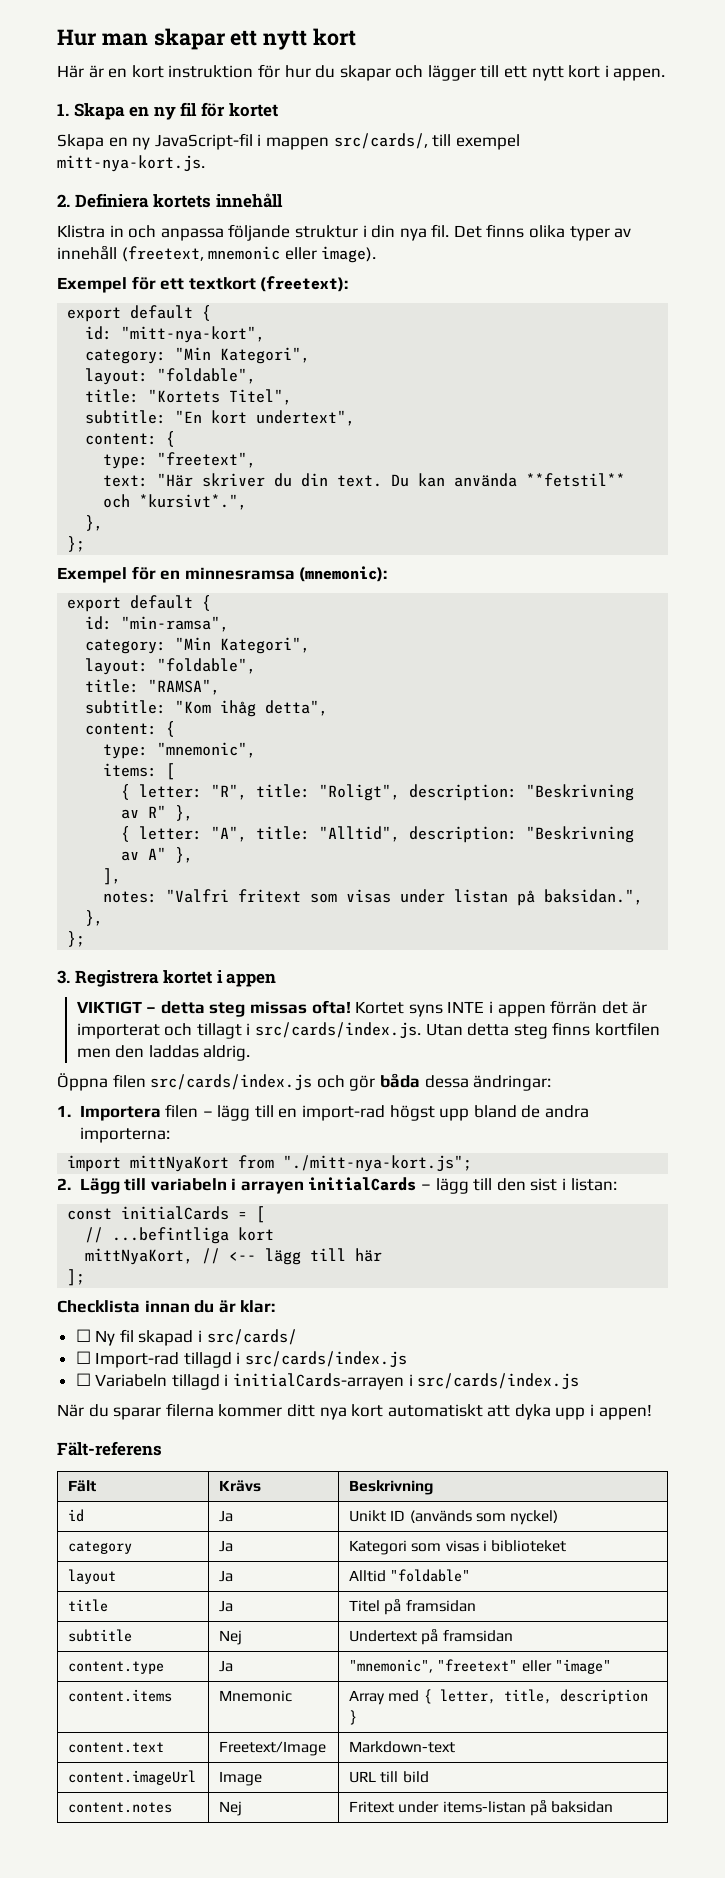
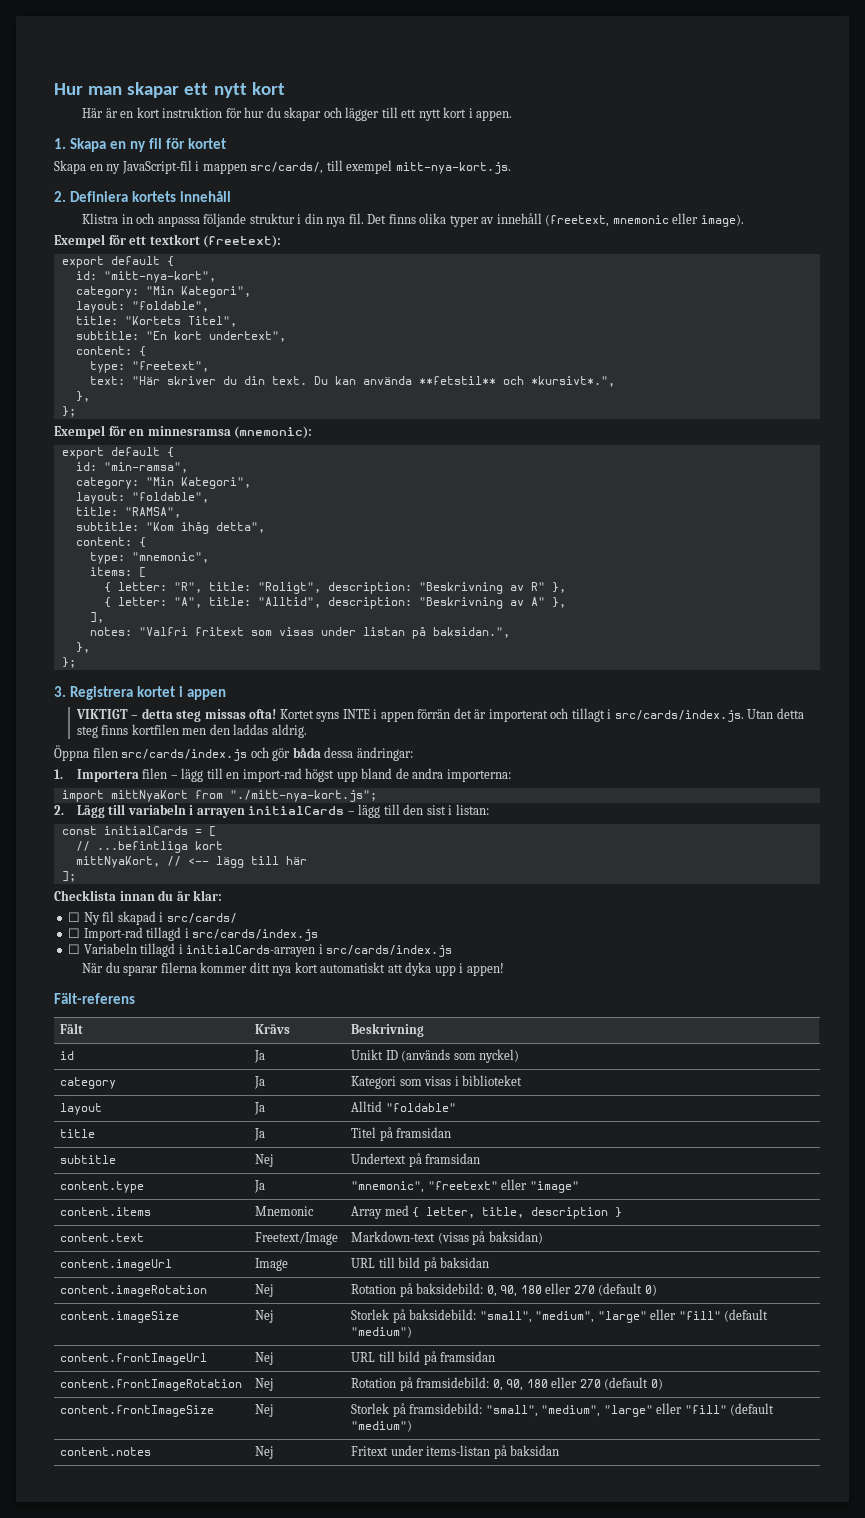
(456, 1747) none -> [437,1231,543,1245] (visas på baksidan)
(429, 1777) none -> [423,1257,490,1271] [60,1285,208,1297] [255,1284,274,1297] [351,1283,657,1297] [60,1311,180,1323] [255,1310,274,1323] [351,1309,769,1323] [351,1326,413,1338] [60,1353,208,1365] [255,1352,274,1365] [351,1351,496,1365] [60,1379,243,1391] [255,1378,274,1391] [351,1377,663,1391] [60,1405,215,1417] [255,1404,274,1417] [351,1403,775,1417] [351,1420,413,1432] på baksidan // content.imageRotation | Nej | Rotation på baksidebild: 0, 90, 180 eller 270 (default 0) // content.imageSize | Nej | Storlek på baksidebild: "small", "medium", "large" eller "fill" (default "medium") // content.frontImageUrl | Nej | URL till bild på framsidan // content.frontImageRotation | Nej | Rotation på framsidebild: 0, 90, 180 eller 270 (default 0) // content.frontImageSize | Nej | Storlek på framsidebild: "small", "medium", "large" eller "fill" (default "medium")

